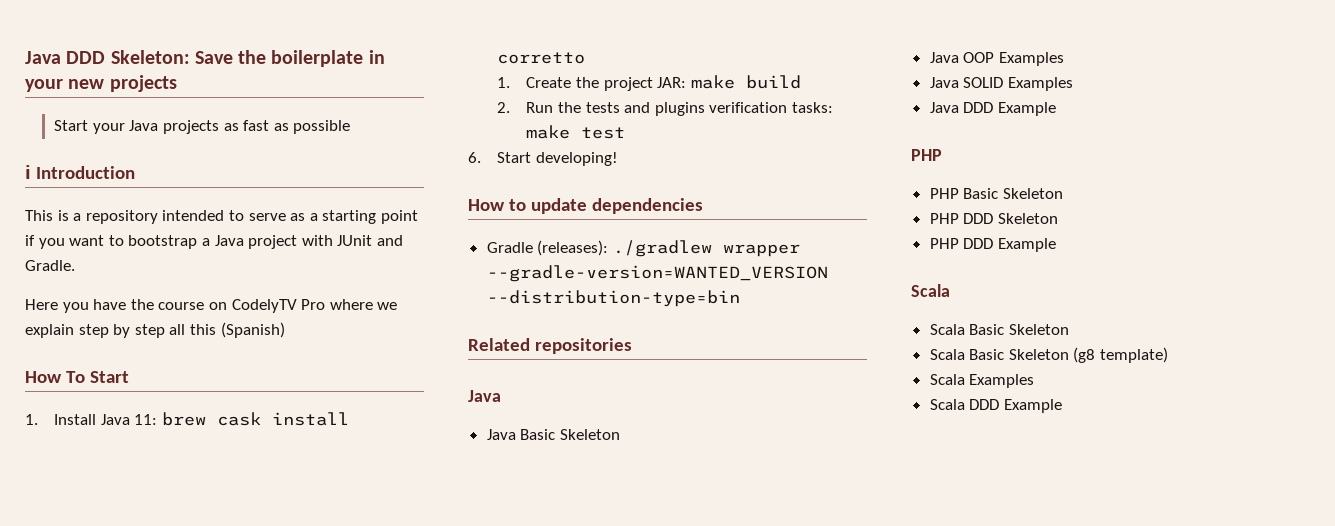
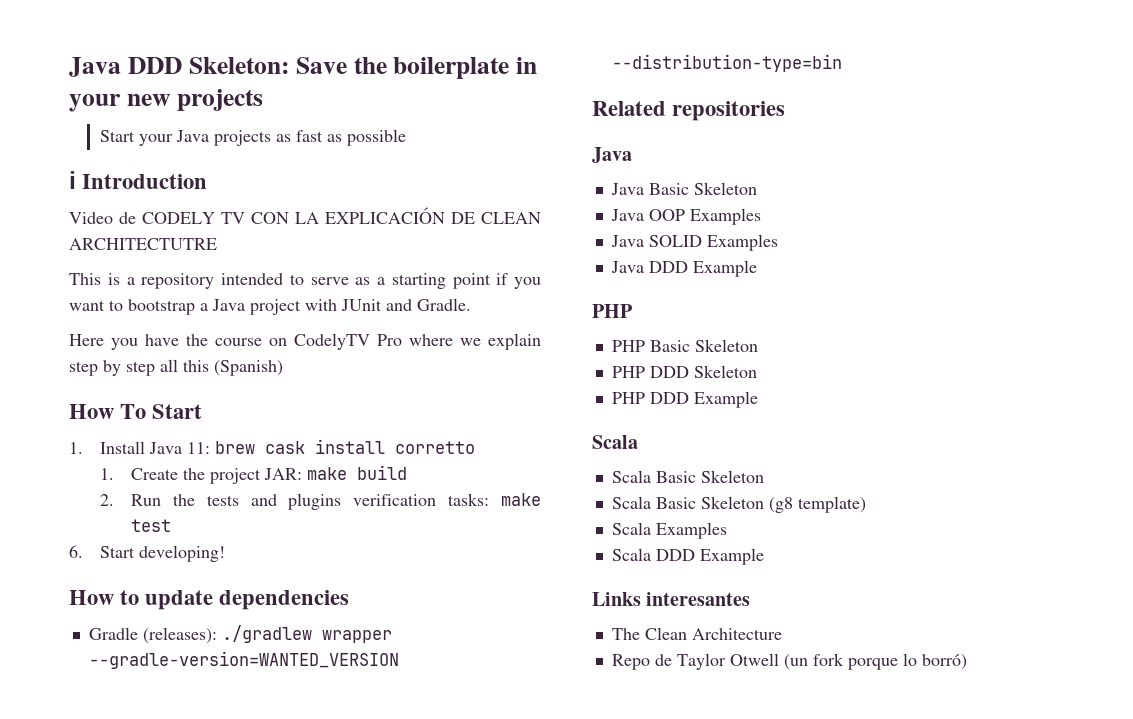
(135, 172) none -> [69,207,541,224] [69,238,217,250] // Video de CODELY TV CON LA EXPLICACIÓN DE CLEAN ARCHITECTUTRE
(1062, 406) none -> [592,592,751,606] [611,627,782,640] [611,653,967,670] // Links interesantes // The Clean Architecture // Repo de Taylor Otwell (un fork porque lo borró)

